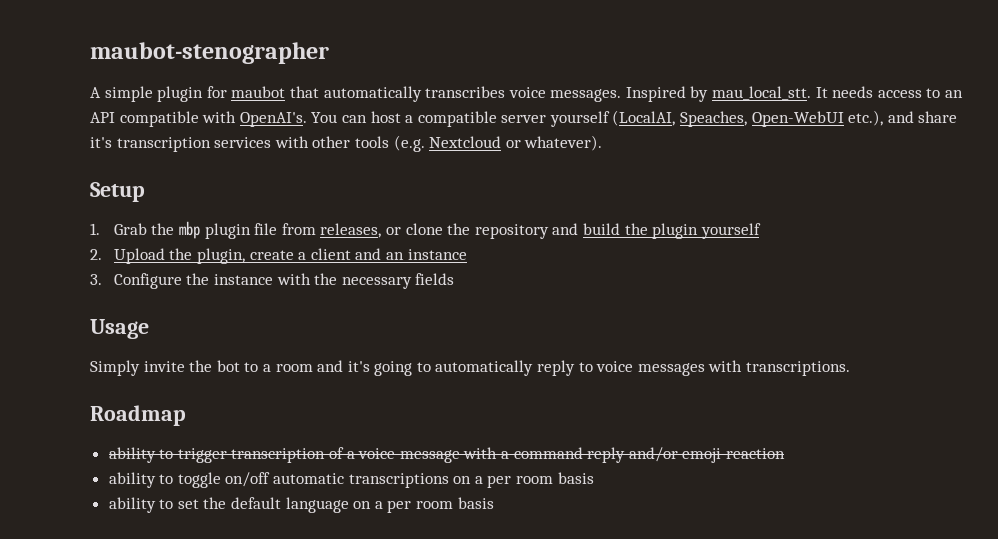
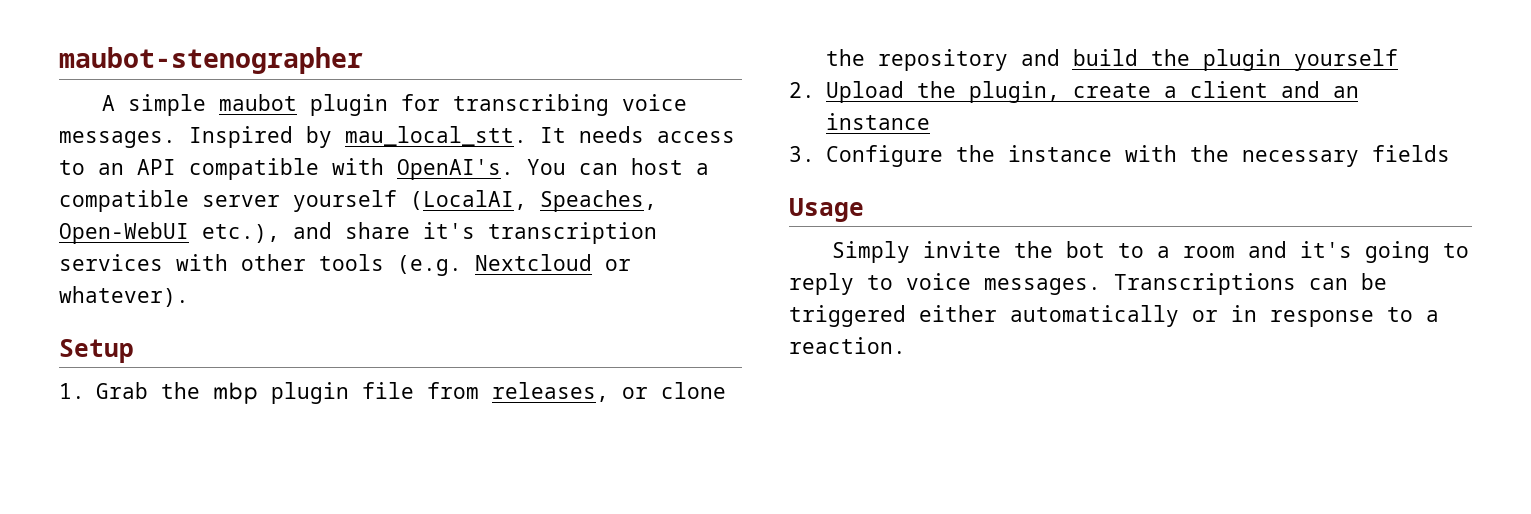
(153, 94) none -> [219,94,298,111] maubot
[231,86,506,102] maubot that automatically transcribes -> [453,94,610,116] transcribing
[435,360,534,376] automatically -> (1470, 250) none
[637,360,851,376] [90,405,186,426] [108,447,785,463] [108,472,594,488] [108,497,494,513] messages with transcriptions. // Roadmap // ability to trigger transcription of a voice message with a command reply and/or emoji reaction // ability to toggle on/off automatic transcriptions on a per room basis // ability to set the default language on a per room basis -> [984,273,1387,295] [789,305,1439,327] [789,337,906,354] messages. Transcriptions can be triggered either automatically or in response to a reaction.

